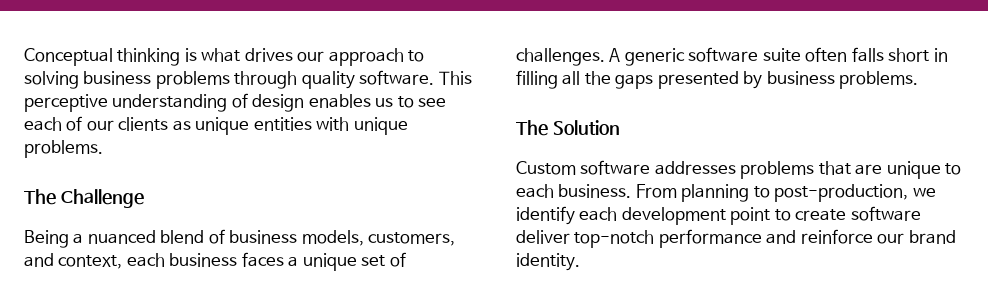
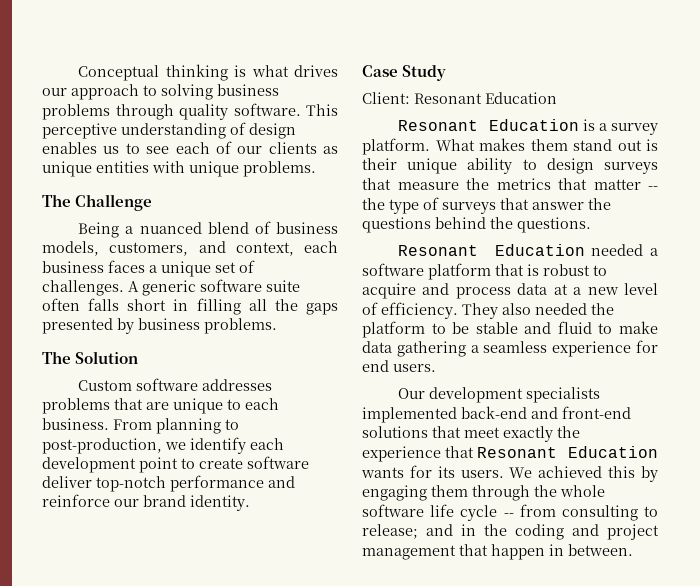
(580, 262) none -> [362,65,447,81] [362,92,557,104] [398,119,658,135] [362,138,658,155] [362,158,658,174] [362,178,658,190] [362,197,611,214] [362,217,591,233] [398,244,658,256] [362,263,607,280] [362,283,658,299] [362,302,614,319] [362,321,658,338] [362,340,658,357] [362,360,436,372] [398,387,601,403] [362,406,631,423] [362,426,580,442] [362,446,658,462] [361,465,658,482] [362,485,605,501] [362,504,658,521] [362,524,659,540] [362,544,633,560] // Case Study // Client: Resonant Education // Resonant Education is a survey platform. What makes them stand out is their unique ability to design surveys that measure the metrics that matter -- the type of surveys that answer the questions behind the questions. // Resonant Education needed a software platform that is robust to acquire and process data at a new level of efficiency. They also needed the platform to be stable and fluid to make data gathering a seamless experience for end users. // Our development specialists implemented back-end and front-end solutions that meet exactly the experience that Resonant Education wants for its users. We achieved this by engaging them through the whole software life cycle -- from consulting to release; and in the coding and project management that happen in between.

